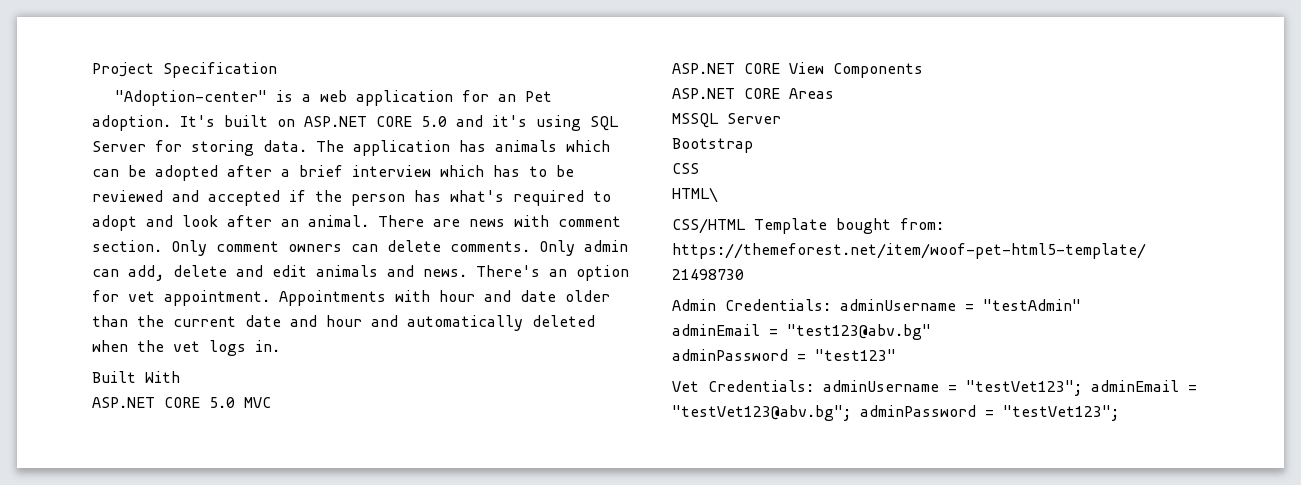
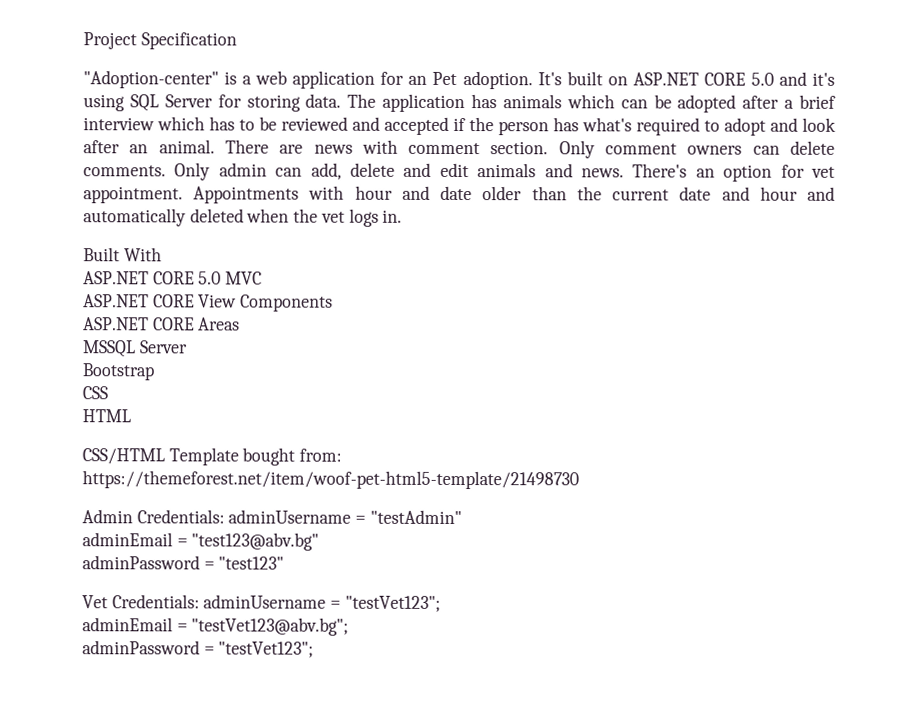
[672,187,718,203] HTML\ -> [82,409,131,423] HTML
(1082, 388) none -> (441, 603) //
(851, 413) none -> (350, 626) //

